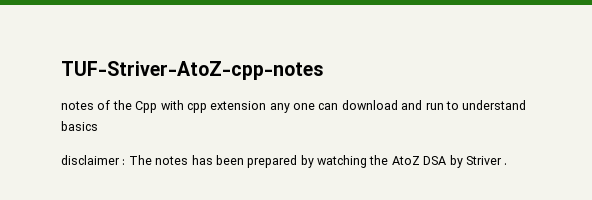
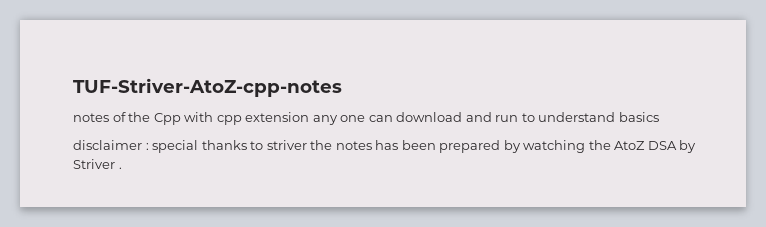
[128,155,152,165] The -> [152,140,333,153] special thanks to striver the

